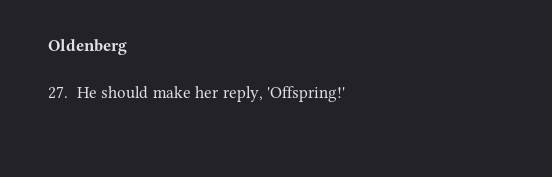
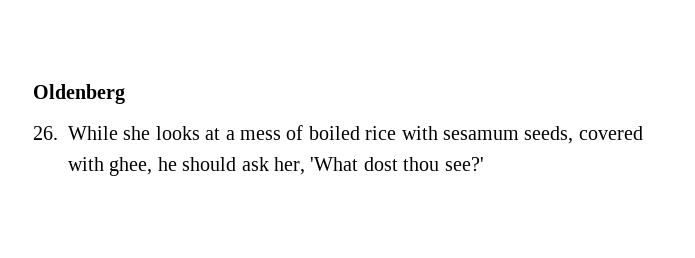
[48,86,346,102] 27. He should make her reply, 'Offspring!' -> [33,125,643,144] [68,157,484,176] 26. While she looks at a mess of boiled rice with sesamum seeds, covered with ghee, he should ask her, 'What dost thou see?'

